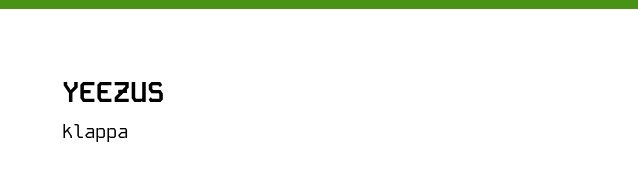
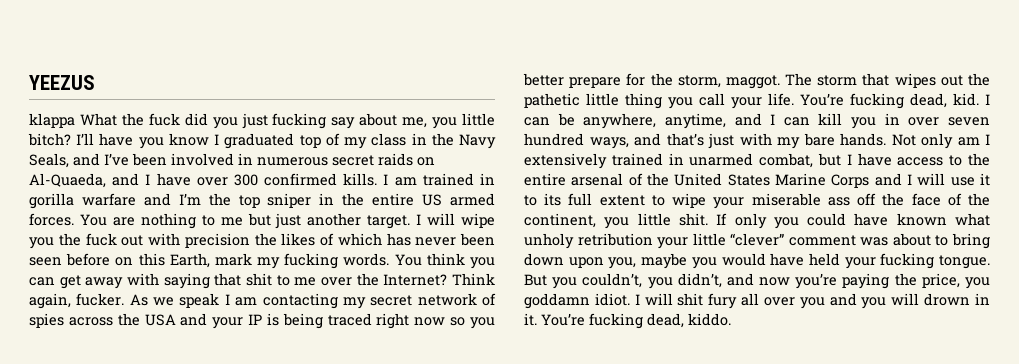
(128, 133) none -> [79,113,496,129] [28,133,496,149] [29,153,435,168] [29,173,496,188] [29,193,496,209] [29,213,496,229] [29,233,495,249] [29,253,496,269] [29,273,496,289] [29,293,497,309] [29,313,496,329] [523,73,990,89] [524,93,990,109] [524,113,990,129] [524,133,990,149] [524,153,991,169] [524,173,990,188] [524,193,990,209] [524,213,991,229] [524,233,990,249] [524,253,990,269] [524,273,990,289] [524,293,991,309] [524,313,731,329] What the fuck did you just fucking say about me, you little bitch? I’ll have you know I graduated top of my class in the Navy Seals, and I’ve been involved in numerous secret raids on Al-Quaeda, and I have over 300 confirmed kills. I am trained in gorilla warfare and I’m the top sniper in the entire US armed forces. You are nothing to me but just another target. I will wipe you the fuck out with precision the likes of which has never been seen before on this Earth, mark my fucking words. You think you can get away with saying that shit to me over the Internet? Think again, fucker. As we speak I am contacting my secret network of spies across the USA and your IP is being traced right now so you better prepare for the storm, maggot. The storm that wipes out the pathetic little thing you call your life. You’re fucking dead, kid. I can be anywhere, anytime, and I can kill you in over seven hundred ways, and that’s just with my bare hands. Not only am I extensively trained in unarmed combat, but I have access to the entire arsenal of the United States Marine Corps and I will use it to its full extent to wipe your miserable ass off the face of the continent, you little shit. If only you could have known what unholy retribution your little “clever” comment was about to bring down upon you, maybe you would have held your fucking tongue. But you couldn’t, you didn’t, and now you’re paying the price, you goddamn idiot. I will shit fury all over you and you will drown in it. You’re fucking dead, kiddo.

